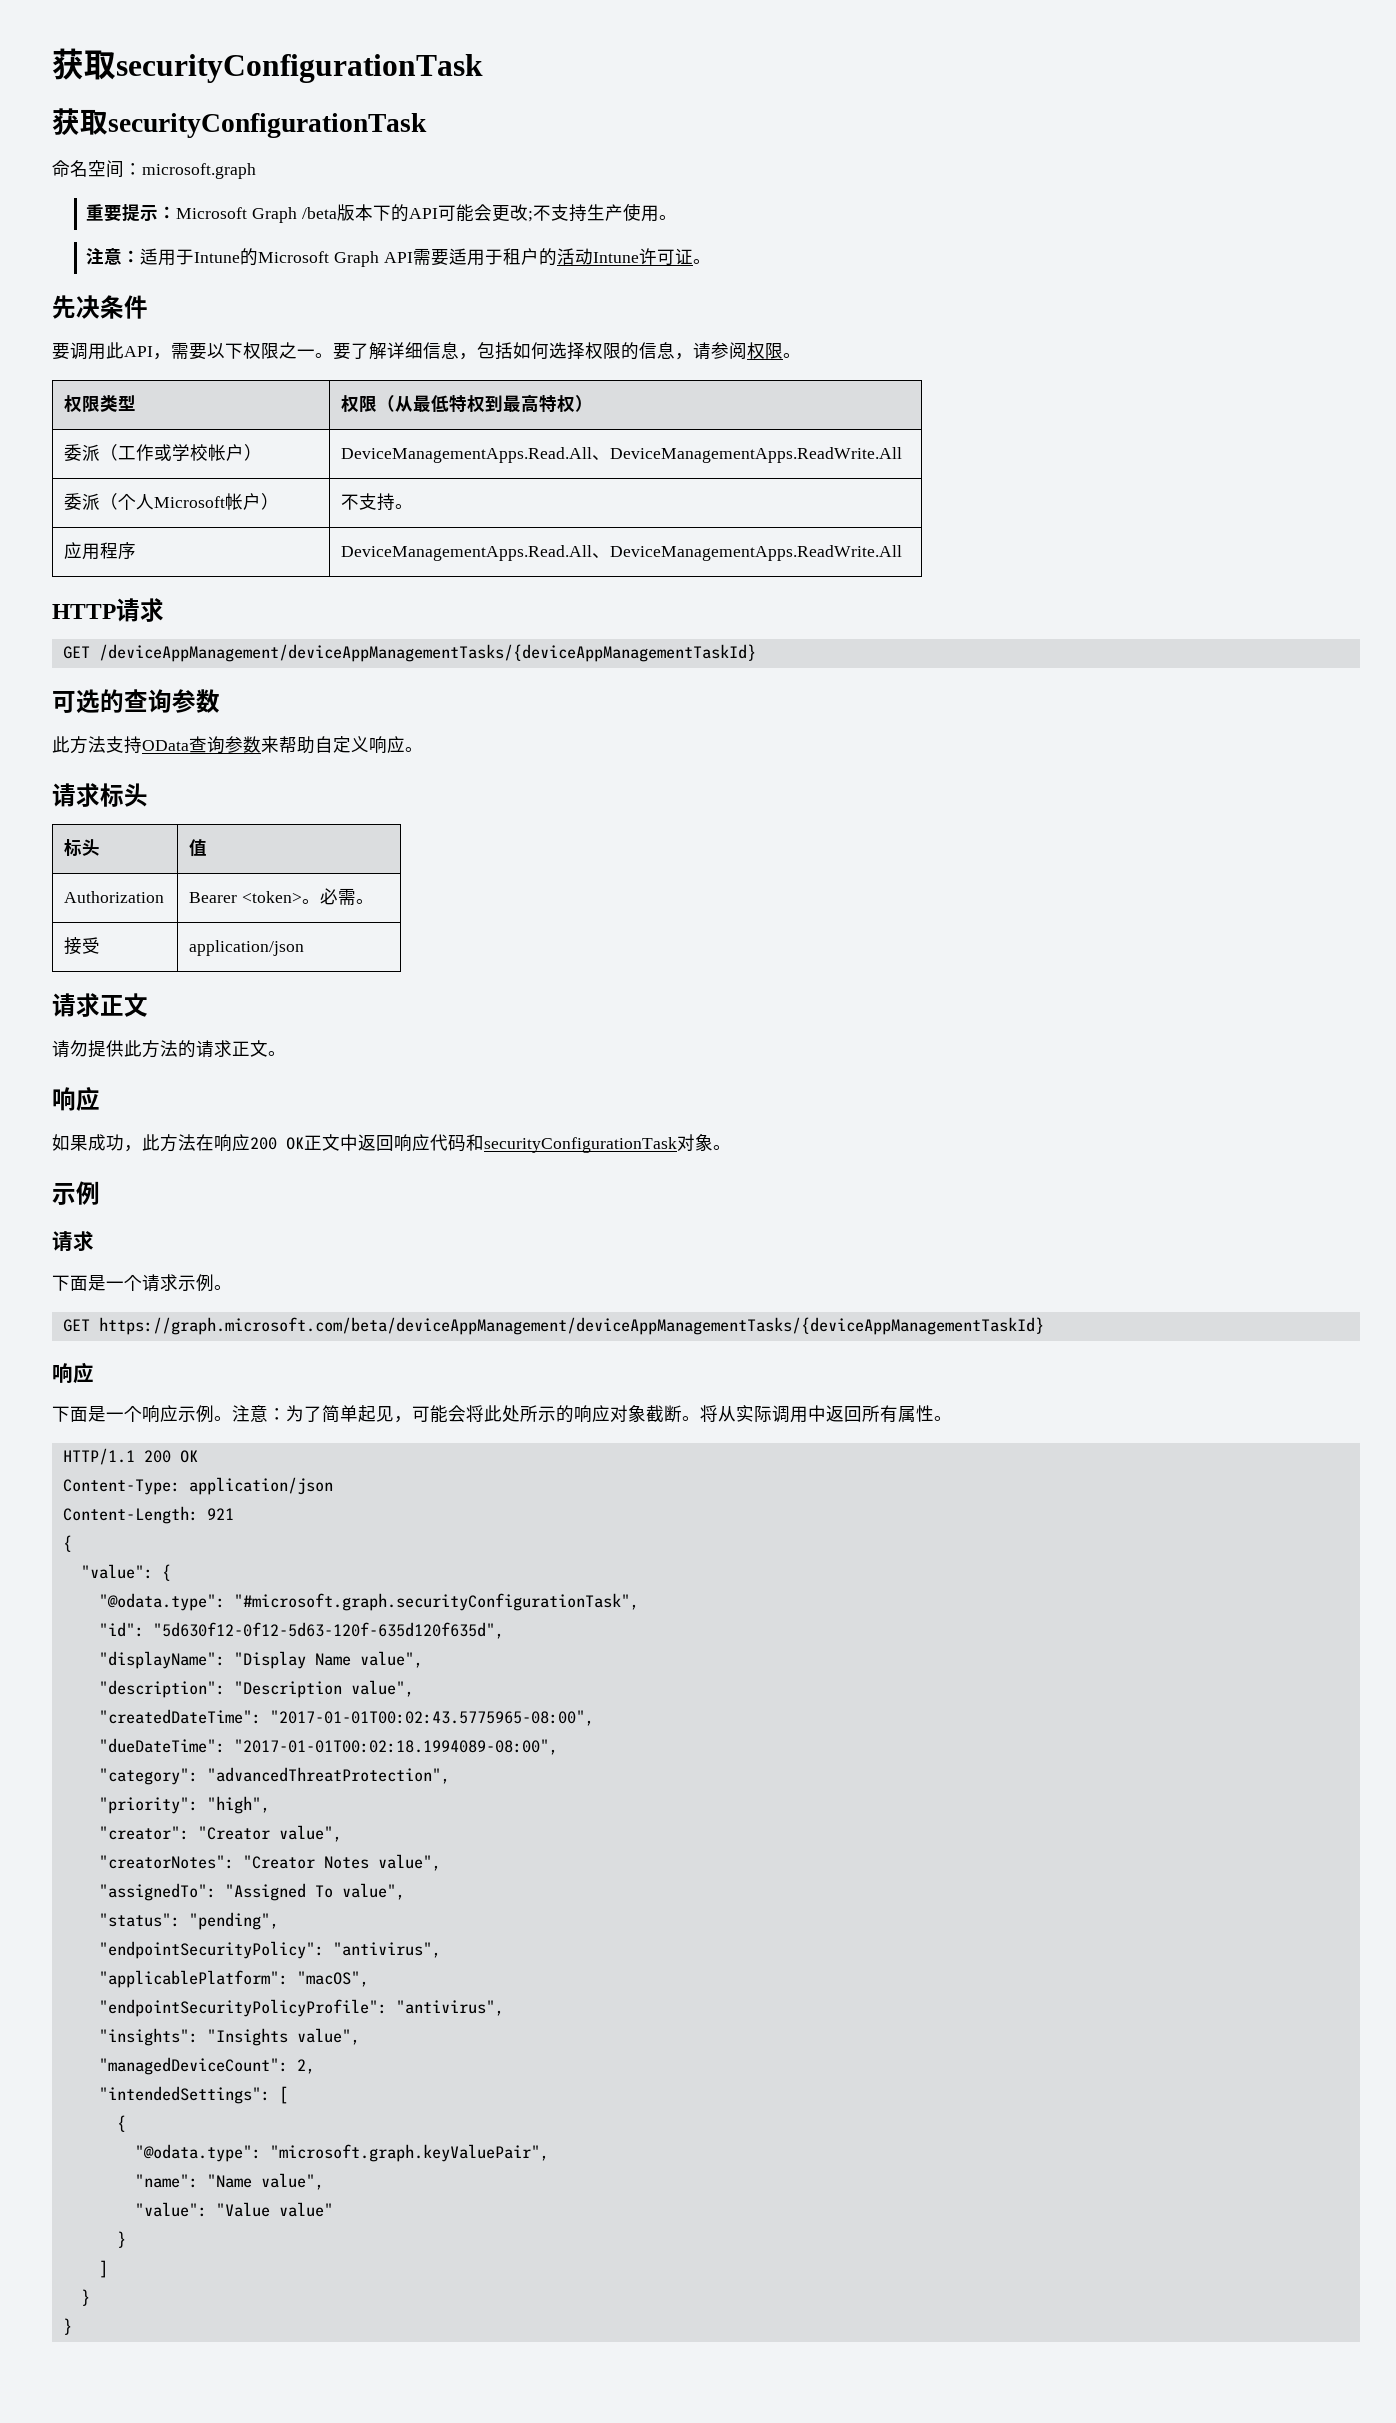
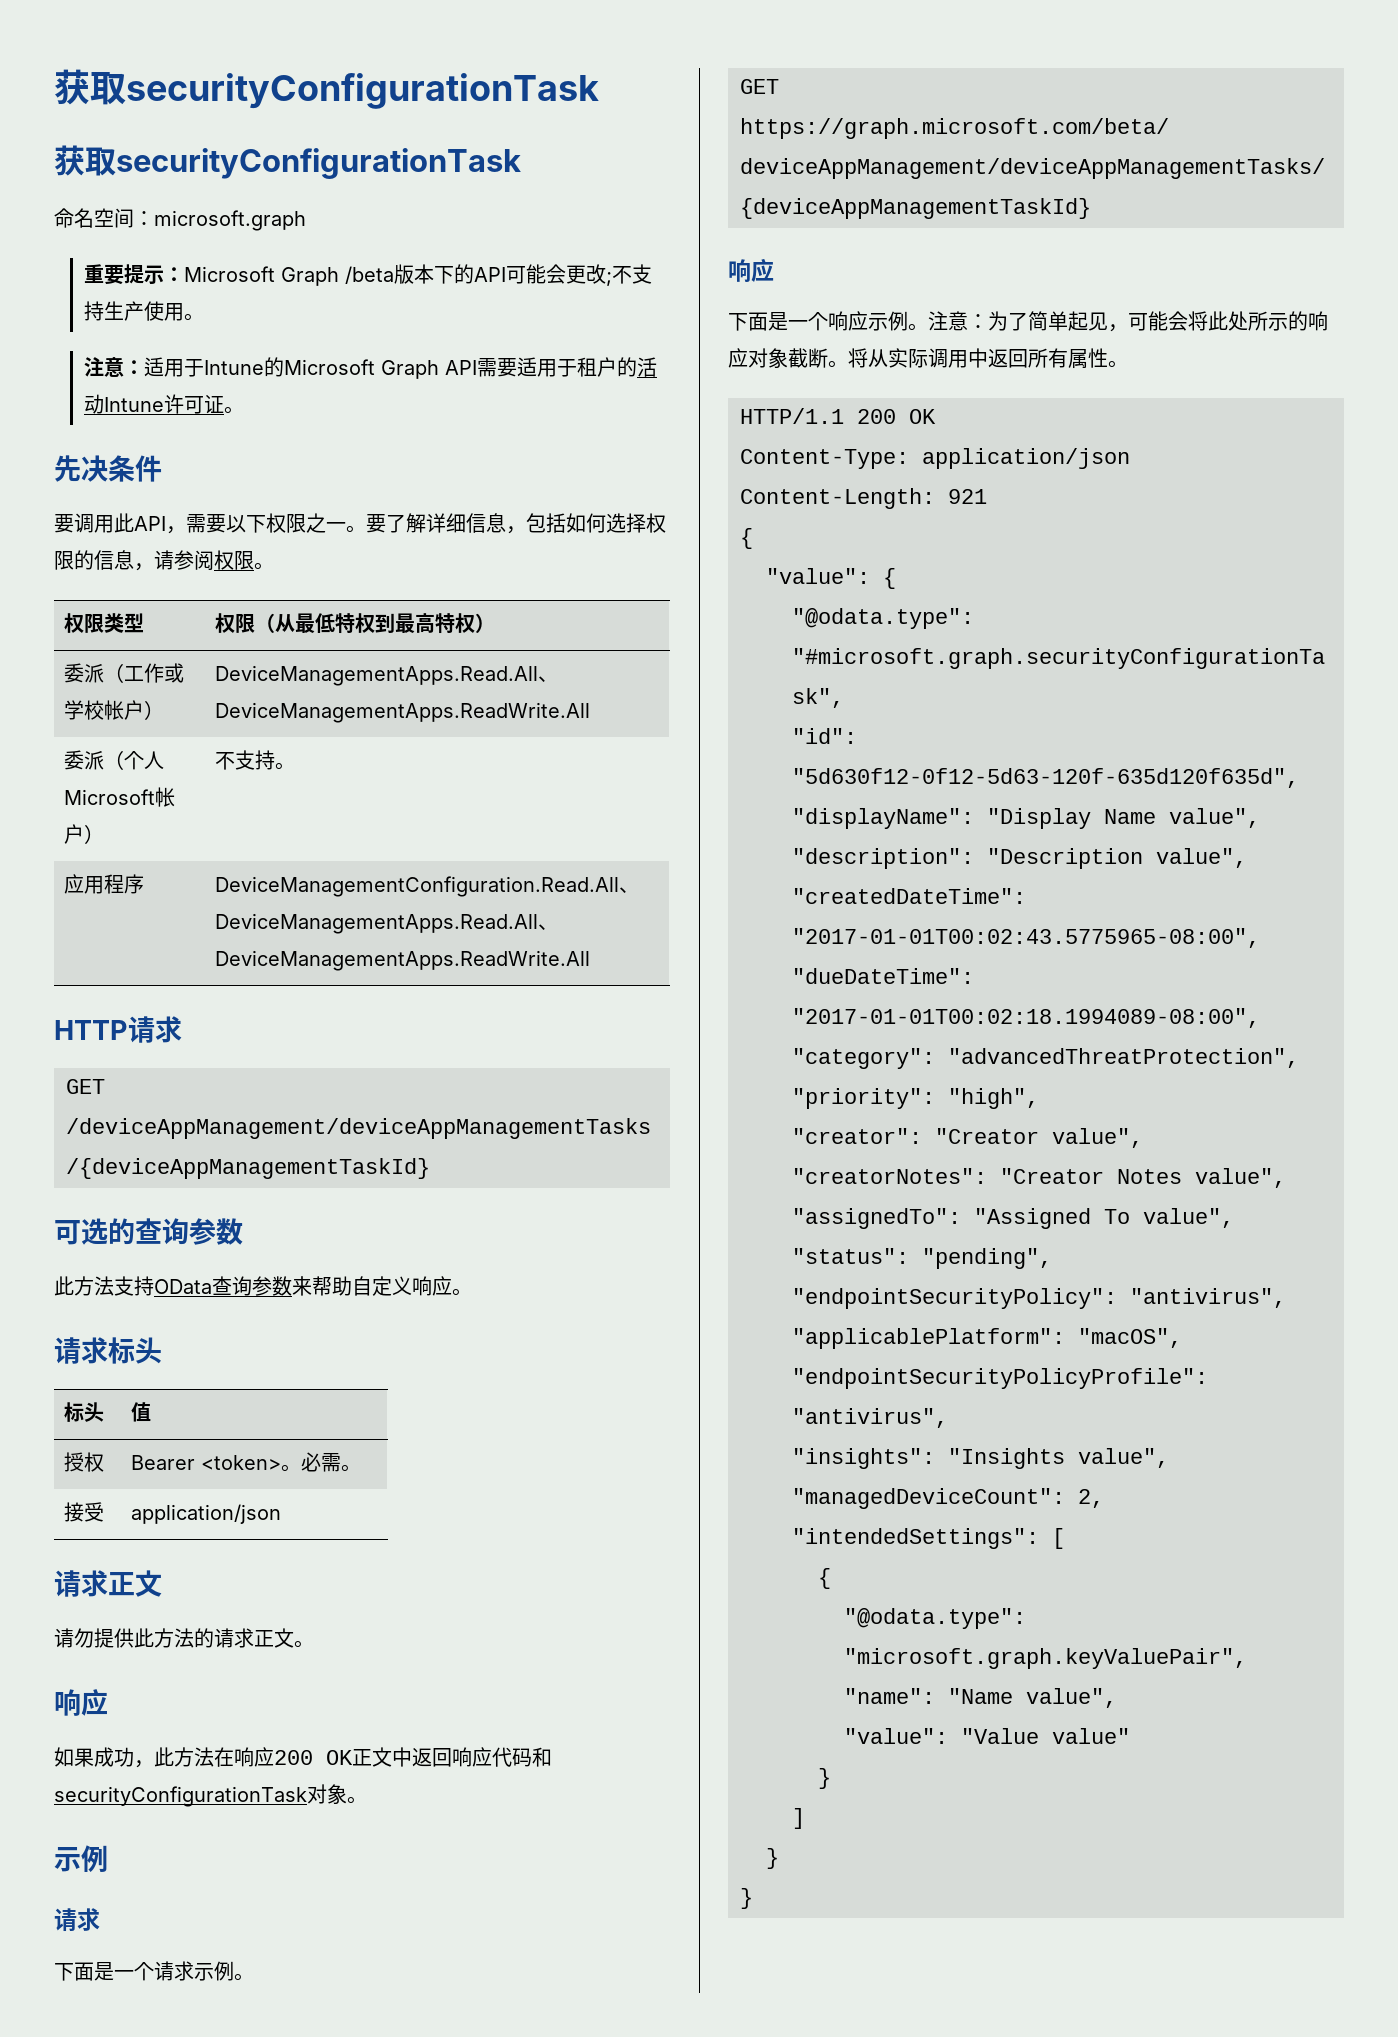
(137, 551) none -> [214,876,639,897] DeviceManagementConfiguration.Read.All、
[64,891,165,903] Authorization -> [63,1452,104,1472] 授权

